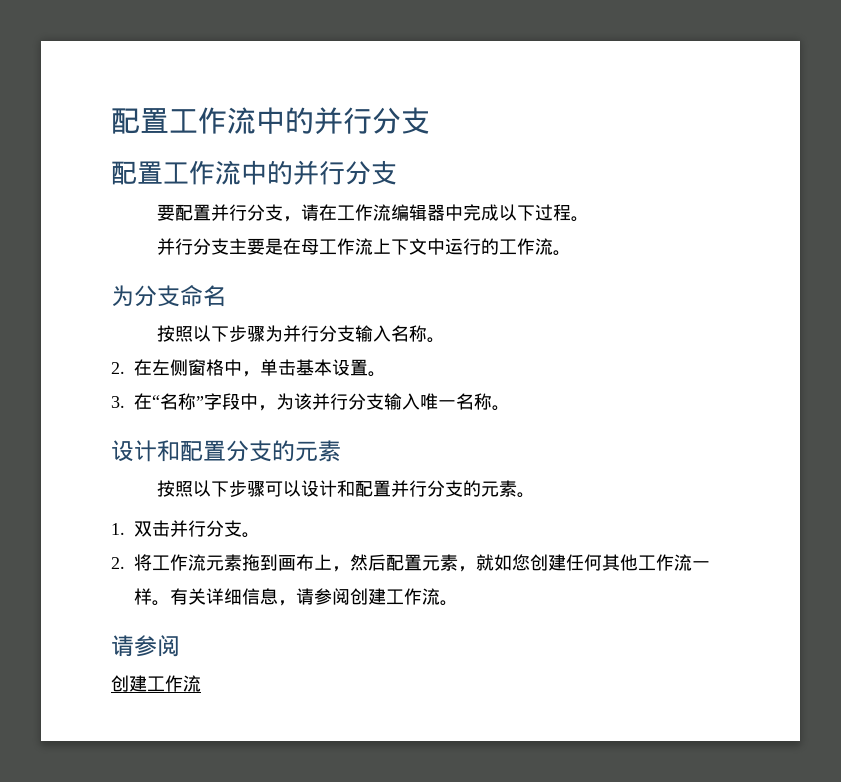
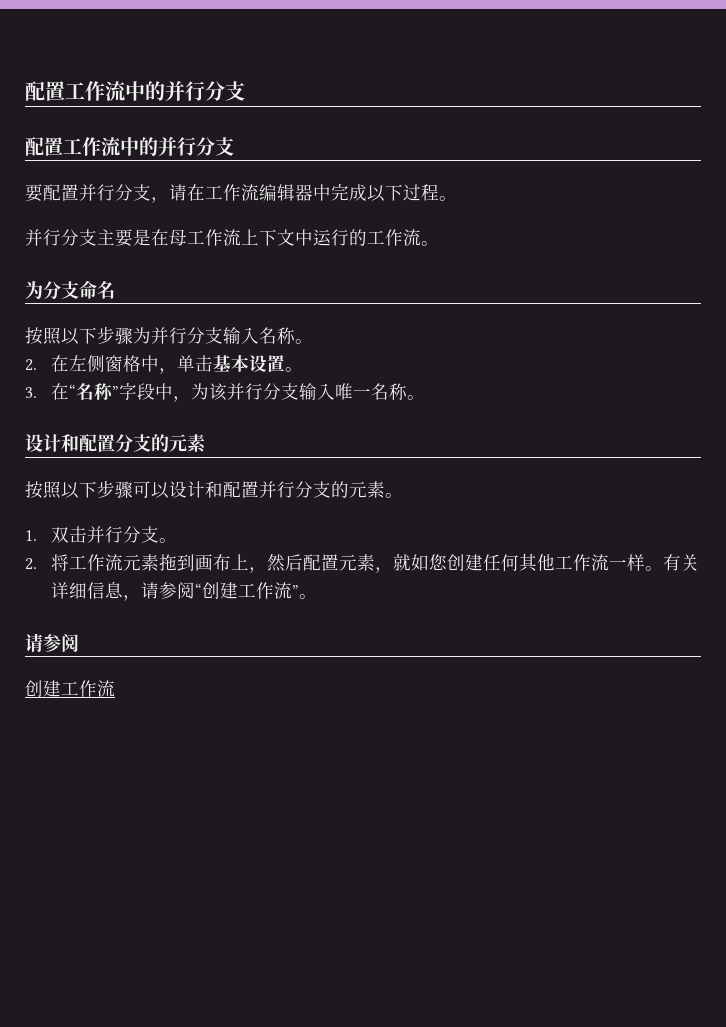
[350,588,440,605] 创建工作流 -> [194,582,299,599] “创建工作流”

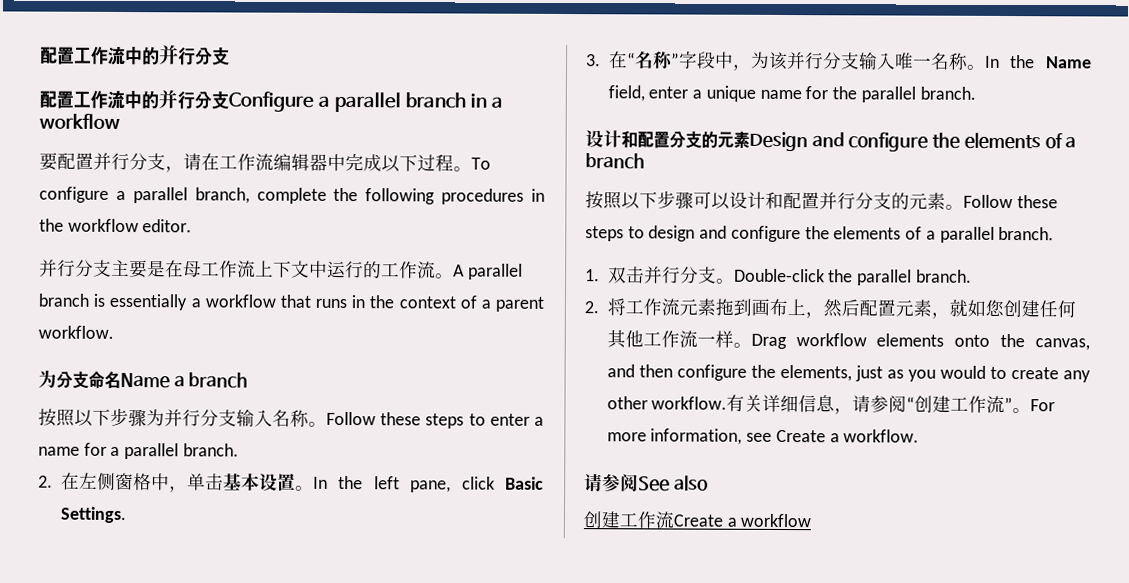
(234, 146) none -> [228,91,503,113] [39,113,120,129] Configure a parallel branch in a workflow
(457, 198) none -> [471,157,491,170] [39,186,545,205] [39,218,193,233] To configure a parallel branch, complete the following procedures in the workflow editor.
(439, 243) none -> [453,263,523,280] [38,293,545,312] [38,325,114,339] A parallel branch is essentially a workflow that runs in the context of a parent workflow.
(115, 290) none -> [120,372,249,389] Name a branch
(313, 341) none -> [326,411,544,429] [38,442,239,460] Follow these steps to enter a name for a parallel branch.
(303, 369) none -> [312,475,544,493] [59,506,127,524] In the left pane, click Basic Settings.
(425, 397) none -> [984,55,1092,69] [607,85,976,103] In the Name field, enter a unique name for the parallel branch.
(206, 443) none -> [749,131,1077,152] [585,153,645,170] Design and configure the elements of a branch
(403, 495) none -> [963,194,1058,209] [585,225,1055,243] Follow these steps to design and configure the elements of a parallel branch.
(177, 540) none -> [733,268,972,286] Double-click the parallel branch.
(663, 568) none -> [750,333,1090,351] [606,364,1091,383] [606,396,728,410] Drag workflow elements onto the canvas, and then configure the elements, just as you would to create any other workflow.
[25,633,79,653] [25,680,115,697] // 请参阅 // 创建工作流 -> [1030,399,1056,412] [606,428,920,445] [584,473,708,493] [583,511,812,529] For more information, see Create a workflow. // 请参阅See also // 创建工作流Create a workflow

